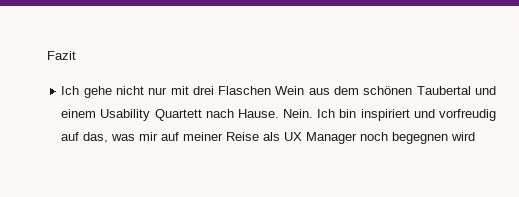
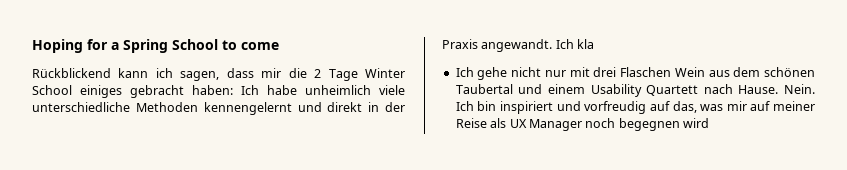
[47,51,76,60] Fazit -> [32,39,279,53] [32,68,406,81] [32,85,405,98] [32,102,405,115] [442,39,595,52] Hoping for a Spring School to come // Rückblickend kann ich sagen, dass mir die 2 Tage Winter School einiges gebracht haben: Ich habe unheimlich viele unterschiedliche Methoden kennengelernt und direkt in der Praxis angewandt. Ich kla

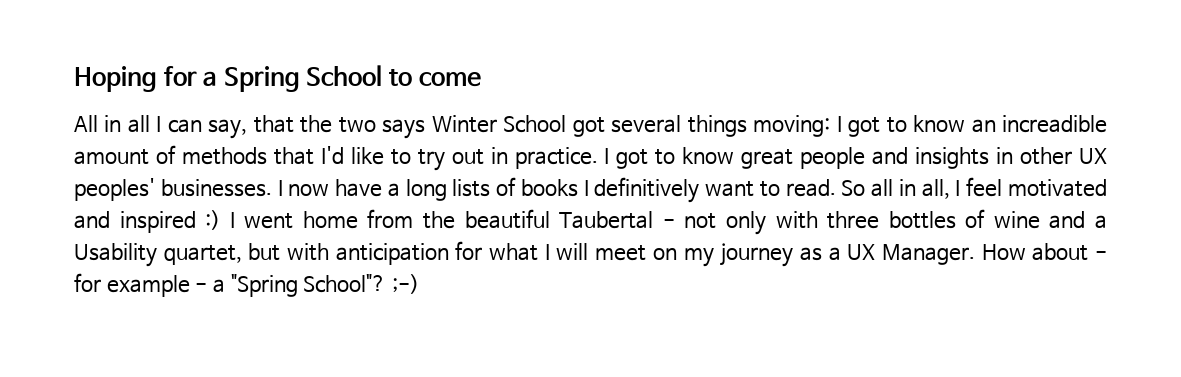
[32,68,406,81] [32,85,405,98] [32,102,405,115] [442,39,595,52] [455,67,815,80] [455,84,815,97] [455,101,815,114] [455,118,709,131] Rückblickend kann ich sagen, dass mir die 2 Tage Winter School einiges gebracht haben: Ich habe unheimlich viele unterschiedliche Methoden kennengelernt und direkt in der Praxis angewandt. Ich kla // Ich gehe nicht nur mit drei Flaschen Wein aus dem schönen Taubertal und einem Usability Quartett nach Hause. Nein. Ich bin inspiriert und vorfreudig auf das, was mir auf meiner Reise als UX Manager noch begegnen wird -> [74,115,1108,139] [74,145,1107,171] [74,177,1108,203] [74,209,1107,235] [74,241,1107,267] [74,273,420,297] All in all I can say, that the two says Winter School got several things moving: I got to know an increadible amount of methods that I'd like to try out in practice. I got to know great people and insights in other UX peoples' businesses. I now have a long lists of books I definitively want to read. So all in all, I feel motivated and inspired :) I went home from the beautiful Taubertal - not only with three bottles of wine and a Usability quartet, but with anticipation for what I will meet on my journey as a UX Manager. How about - for example - a "Spring School"? ;-)

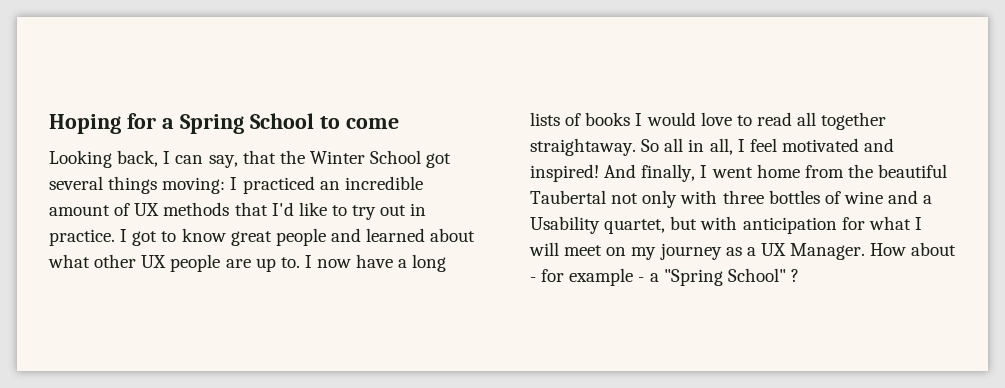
[74,115,150,133] All in all -> [49,150,159,168] Looking back,
[338,117,426,139] two says -> (305, 157) none
[848,115,1108,137] got to know an increadible -> [242,176,423,194] practiced an incredible
(176, 154) none -> [134,203,160,216] UX
[915,147,1107,169] [74,178,272,201] insights in other UX peoples' businesses. -> [366,228,476,242] [48,254,300,272] learned about what other UX people are up to.
[594,177,836,203] definitively want to read. -> [646,112,887,130] [530,138,636,156] would love to read all together straightaway.
[119,210,221,233] inspired :) -> [530,164,696,182] inspired! And finally,
[662,219,675,227] - -> (606, 197) none
[303,274,420,294] School"? ;-) -> [727,268,799,282] School" ?

